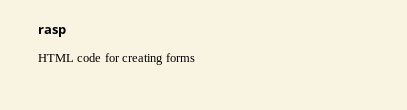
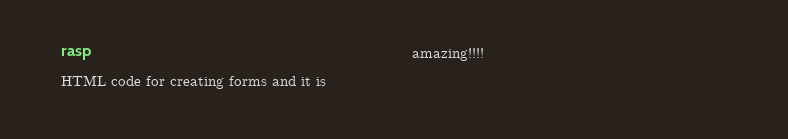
(195, 57) none -> [272,76,326,86] [412,48,484,61] and it is amazing!!!!

